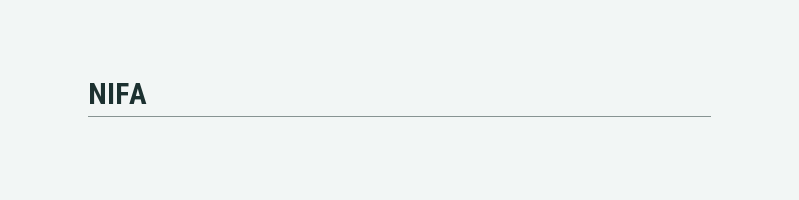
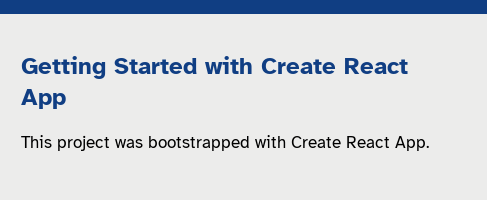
[88,83,147,104] NIFA -> [21,56,408,79] [21,89,66,109] [21,135,429,151] Getting Started with Create React App // This project was bootstrapped with Create React App.

